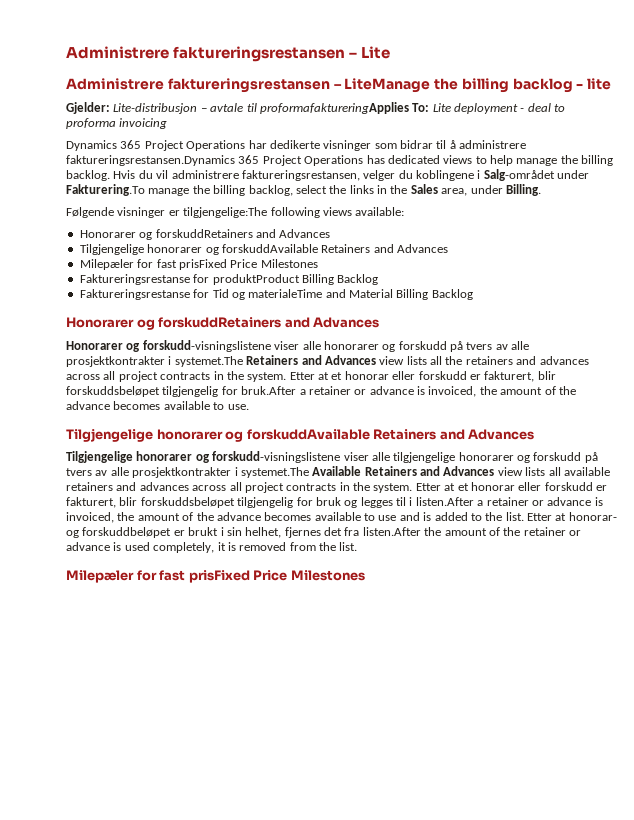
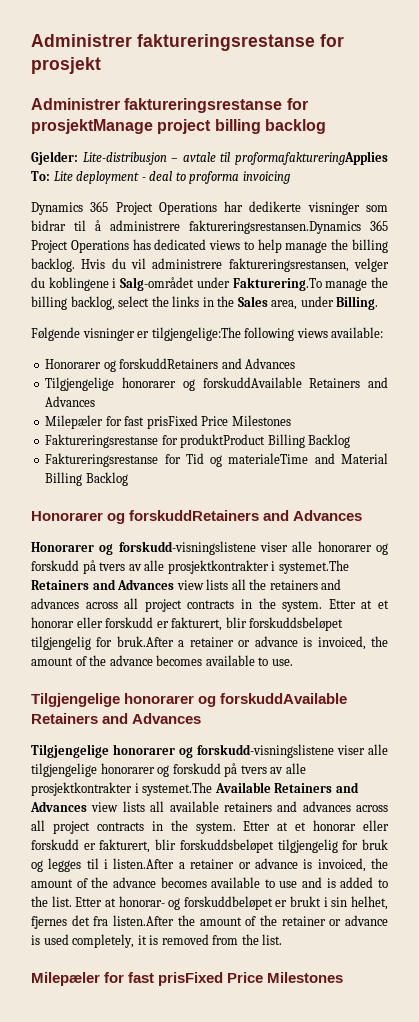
[66,46,391,62] [66,78,459,93] Administrere faktureringsrestansen – Lite // Administrere faktureringsrestansen – LiteManage the -> [31,34,344,51] [31,57,101,74] [31,98,308,113] [31,119,212,134] Administrer faktureringsrestanse for prosjekt // Administrer faktureringsrestanse for prosjektManage project
[576,78,612,90] - lite -> (326, 126) none

